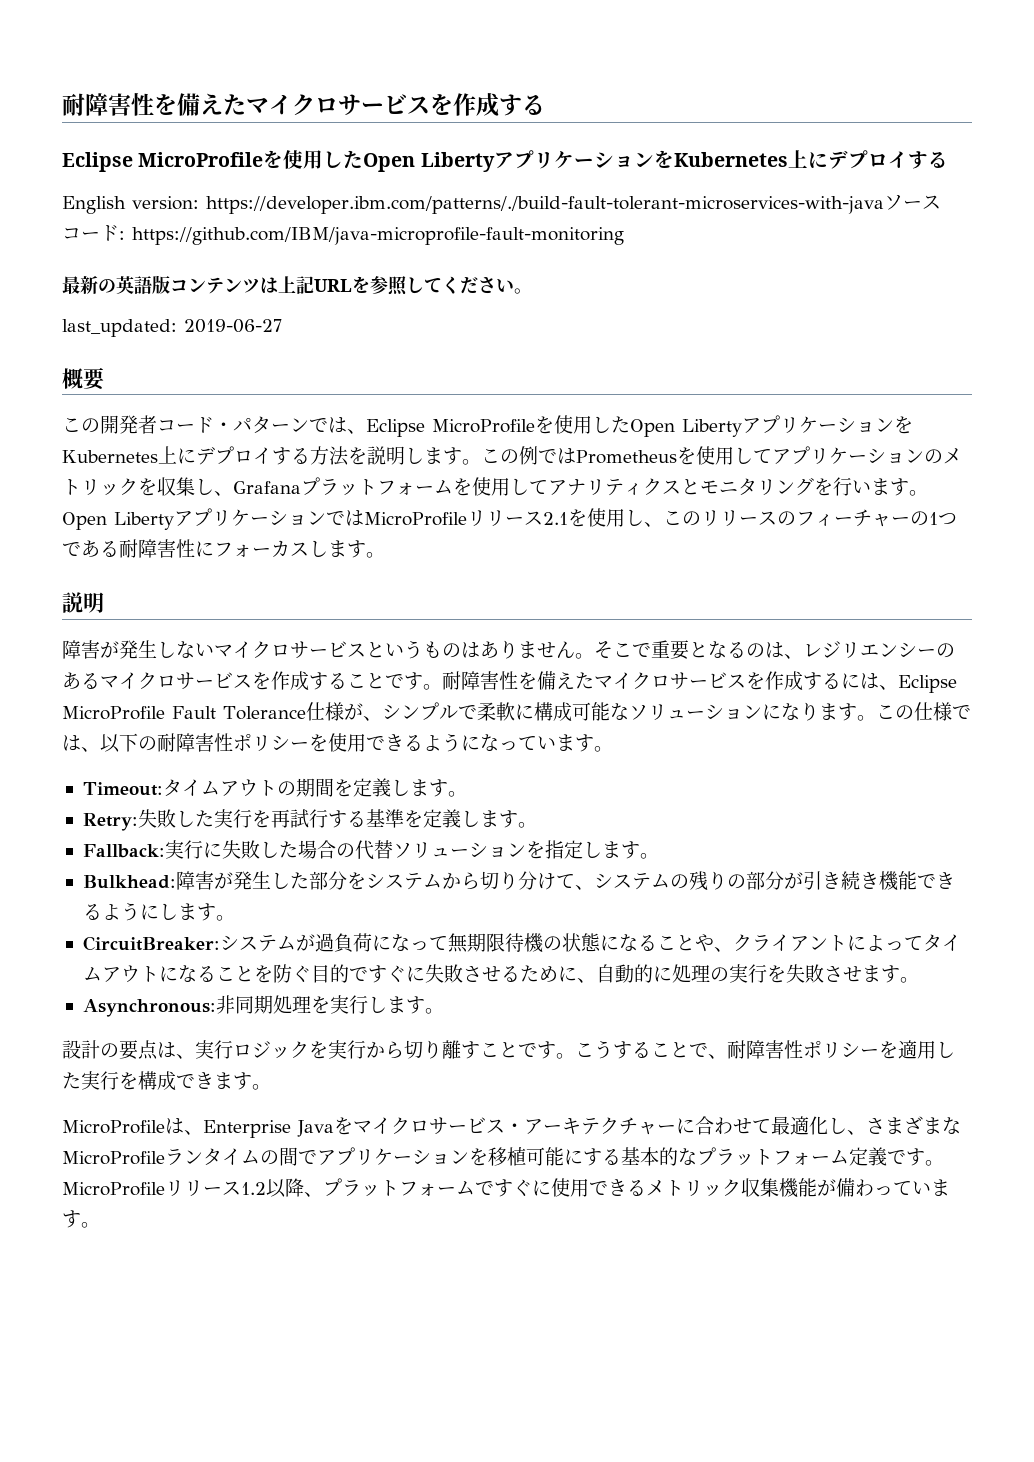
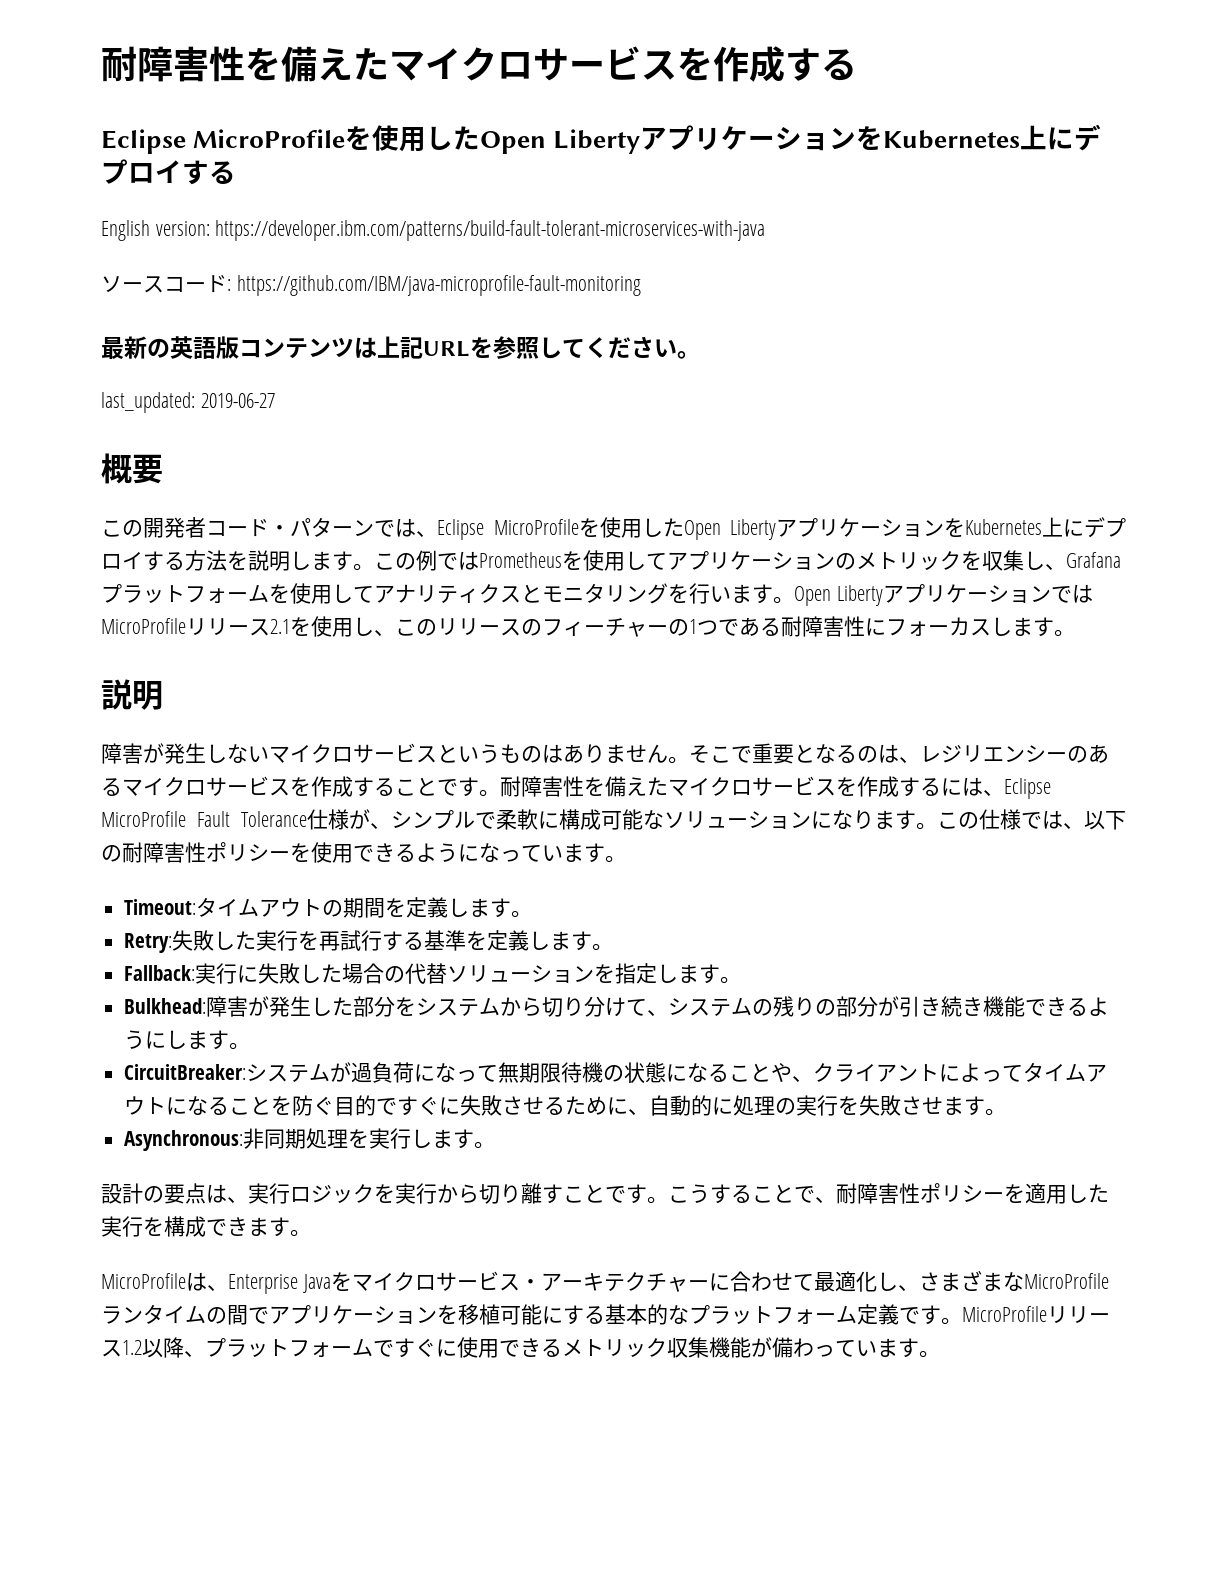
[206,196,884,214] https://developer.ibm.com/patterns/./build-fault-tolerant-microservices-with-java -> [215,220,766,241] https://developer.ibm.com/patterns/build-fault-tolerant-microservices-with-java //

